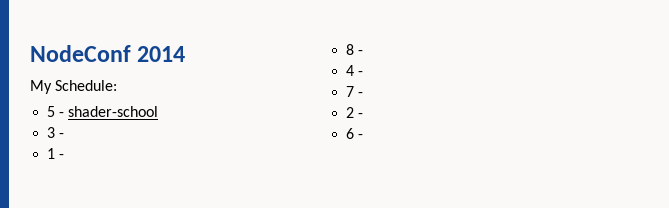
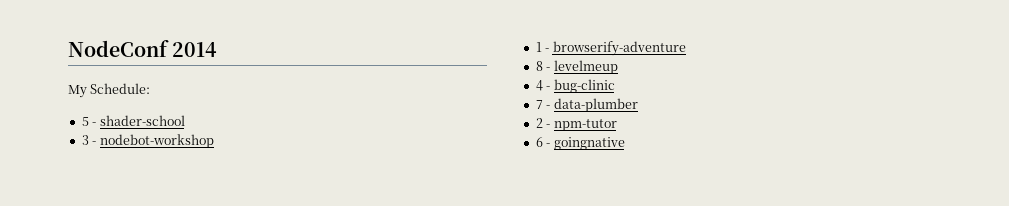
(65, 135) none -> [99,134,214,148] nodebot-workshop
(65, 156) none -> [552,41,686,56] browserify-adventure
(364, 52) none -> [553,60,618,74] levelmeup
(364, 73) none -> [553,79,615,93] bug-clinic
(364, 94) none -> [553,98,638,112] data-plumber
(364, 115) none -> [553,119,617,131] npm-tutor
(364, 136) none -> [553,137,625,150] goingnative

